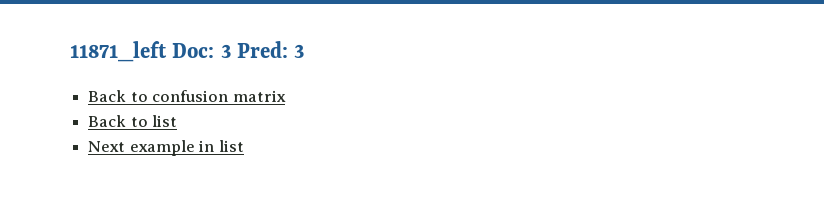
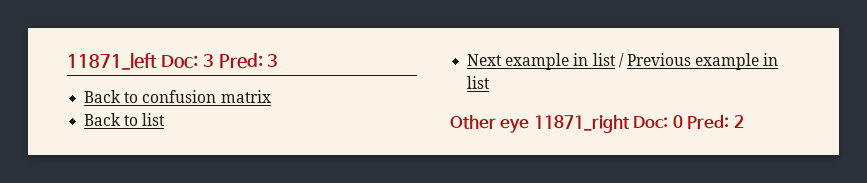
(244, 146) none -> [618,53,779,70] [467,76,491,89] [450,115,744,133] / Previous example in list // Other eye 11871_right Doc: 0 Pred: 2

